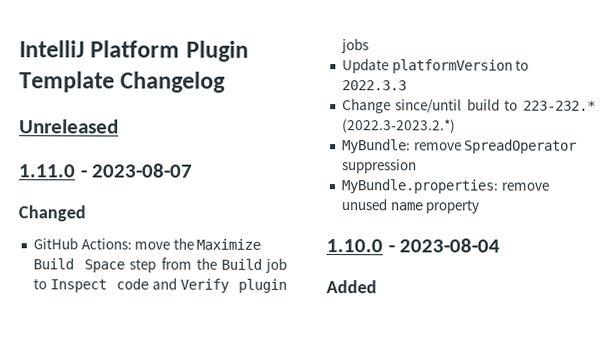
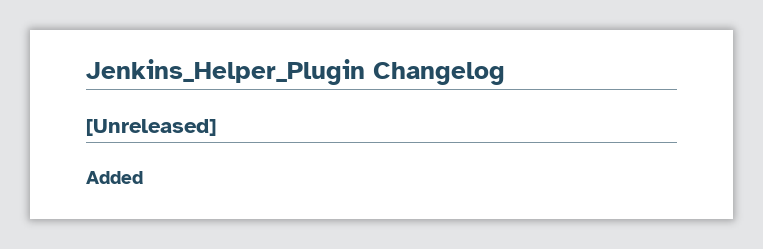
[19,40,249,62] [19,71,227,93] [19,119,119,134] [18,163,194,178] [18,205,86,222] [32,237,262,250] [32,257,287,273] [32,277,287,293] [340,38,369,54] [341,58,530,74] [341,80,407,91] [341,98,596,114] [341,119,456,134] [341,139,578,154] [340,159,417,174] [340,179,549,194] [340,198,480,214] [326,238,501,253] IntelliJ Platform Plugin Template Changelog // Unreleased // 1.11.0 - 2023-08-07 // Changed // GitHub Actions: move the Maximize Build Space step from the Build job to Inspect code and Verify plugin jobs // Update platformVersion to 2022.3.3 // Change since/until build to 223-232.* (2022.3-2023.2.*) // MyBundle: remove SpreadOperator suppression // MyBundle.properties: remove unused name property // 1.10.0 - 2023-08-04 -> [86,59,505,85] [86,119,216,136] Jenkins_Helper_Plugin Changelog // [Unreleased]

